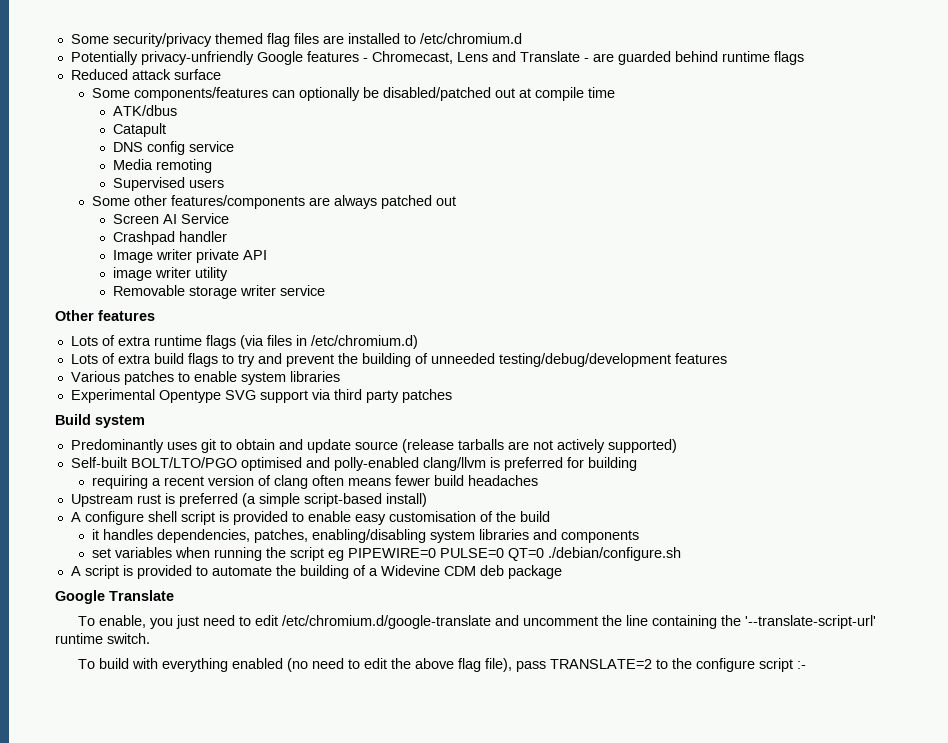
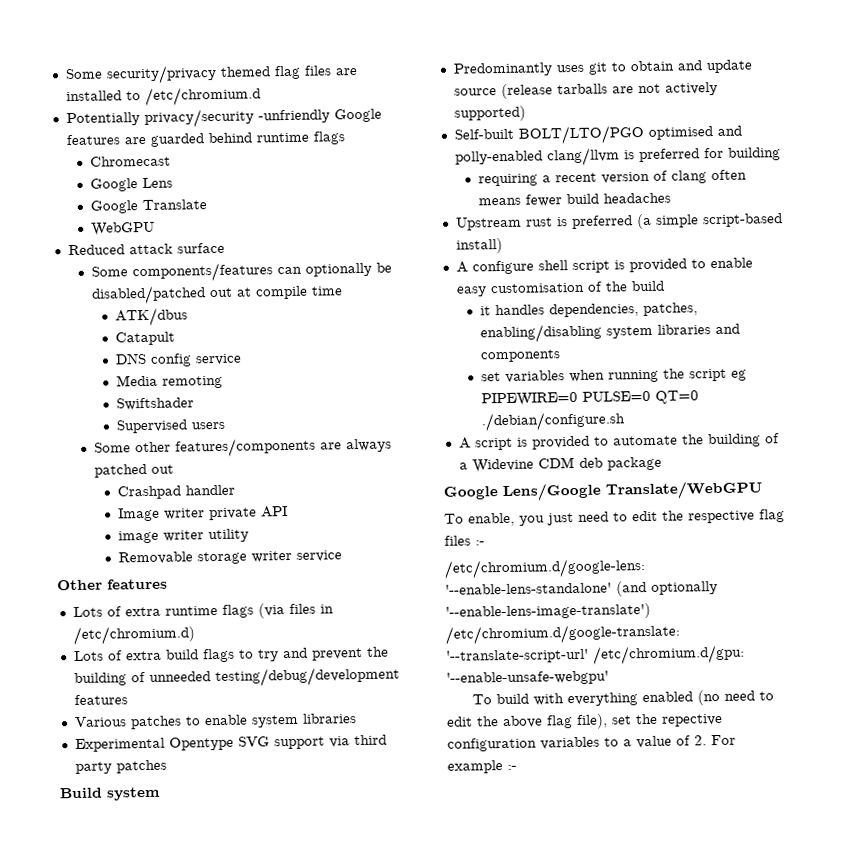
[140,51,589,65] privacy-unfriendly Google features - Chromecast, Lens and Translate - -> [143,108,382,128] [65,134,120,146] privacy/security -unfriendly Google features
(804, 58) none -> [89,155,171,167] [89,177,173,192] [89,199,207,214] [90,221,155,236] // Chromecast // Google Lens // Google Translate // WebGPU
(212, 166) none -> [115,397,194,411] // Swiftshader
[112,213,229,224] // Screen AI Service -> (174, 469) none
[109,590,174,601] Translate -> [502,480,762,502] Lens/Google Translate/WebGPU
[282,615,877,629] [55,633,150,644] /etc/chromium.d/google-translate and uncomment the line containing the '--translate-script-url' runtime switch. -> [662,509,785,524] [444,535,485,546] [444,558,646,579] [445,581,718,597] [445,602,651,621] [445,623,680,645] [446,644,745,665] [446,670,609,686] the respective flag files :- // /etc/chromium.d/google-lens: '--enable-lens-standalone' (and optionally '--enable-lens-image-translate') /etc/chromium.d/google-translate: '--translate-script-url' /etc/chromium.d/gpu: '--enable-unsafe-webgpu'
[516,658,794,672] pass TRANSLATE=2 to the configure script -> [611,713,723,727] [447,734,736,752] [447,760,503,774] set the repective configuration variables to a value of 2. For example

